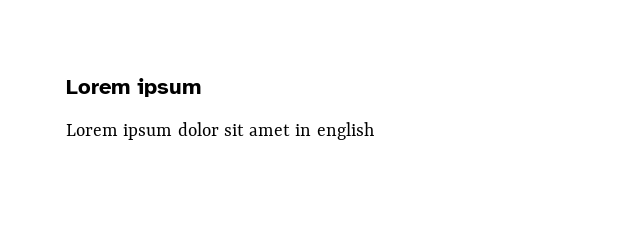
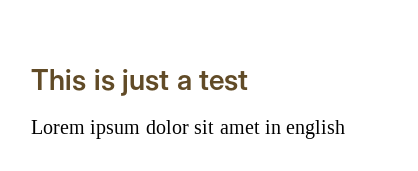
[66,78,201,97] Lorem ipsum -> [31,69,249,96] This is just a test

